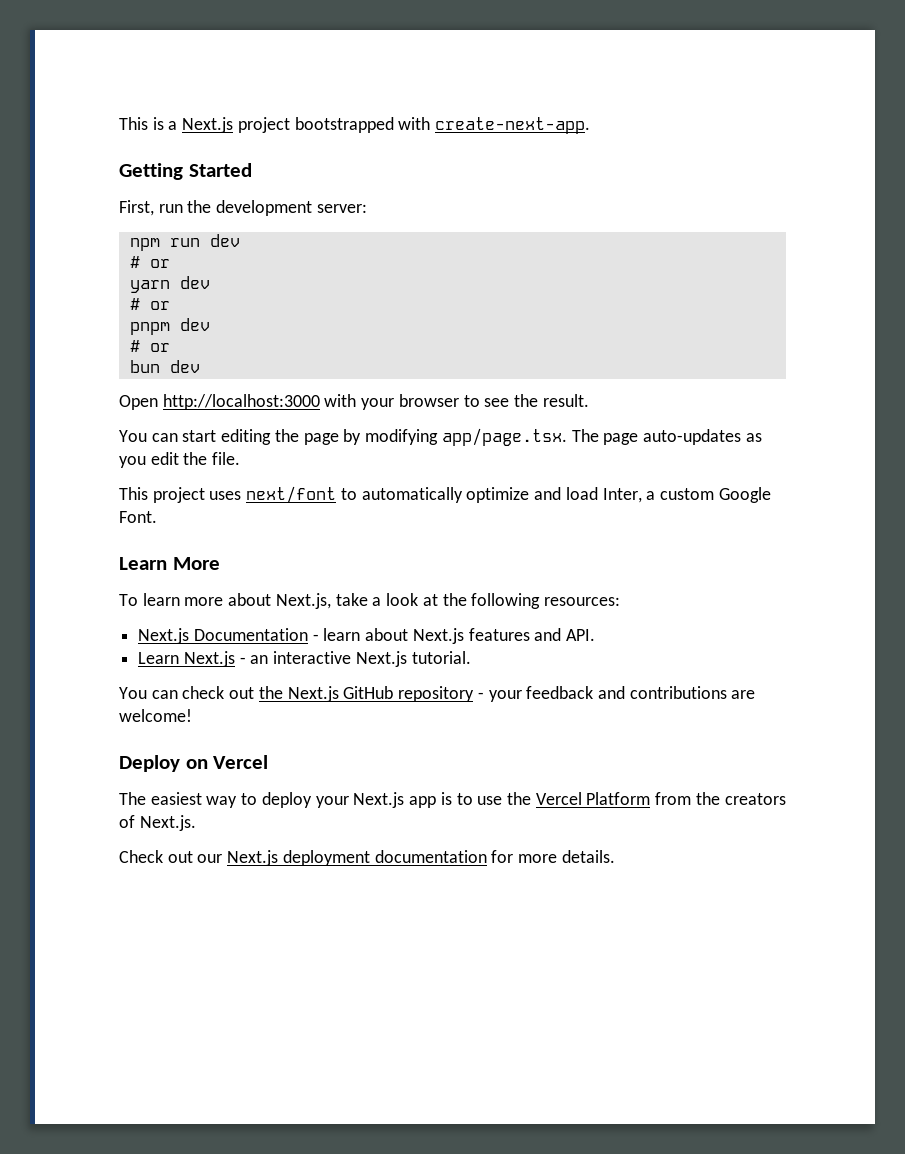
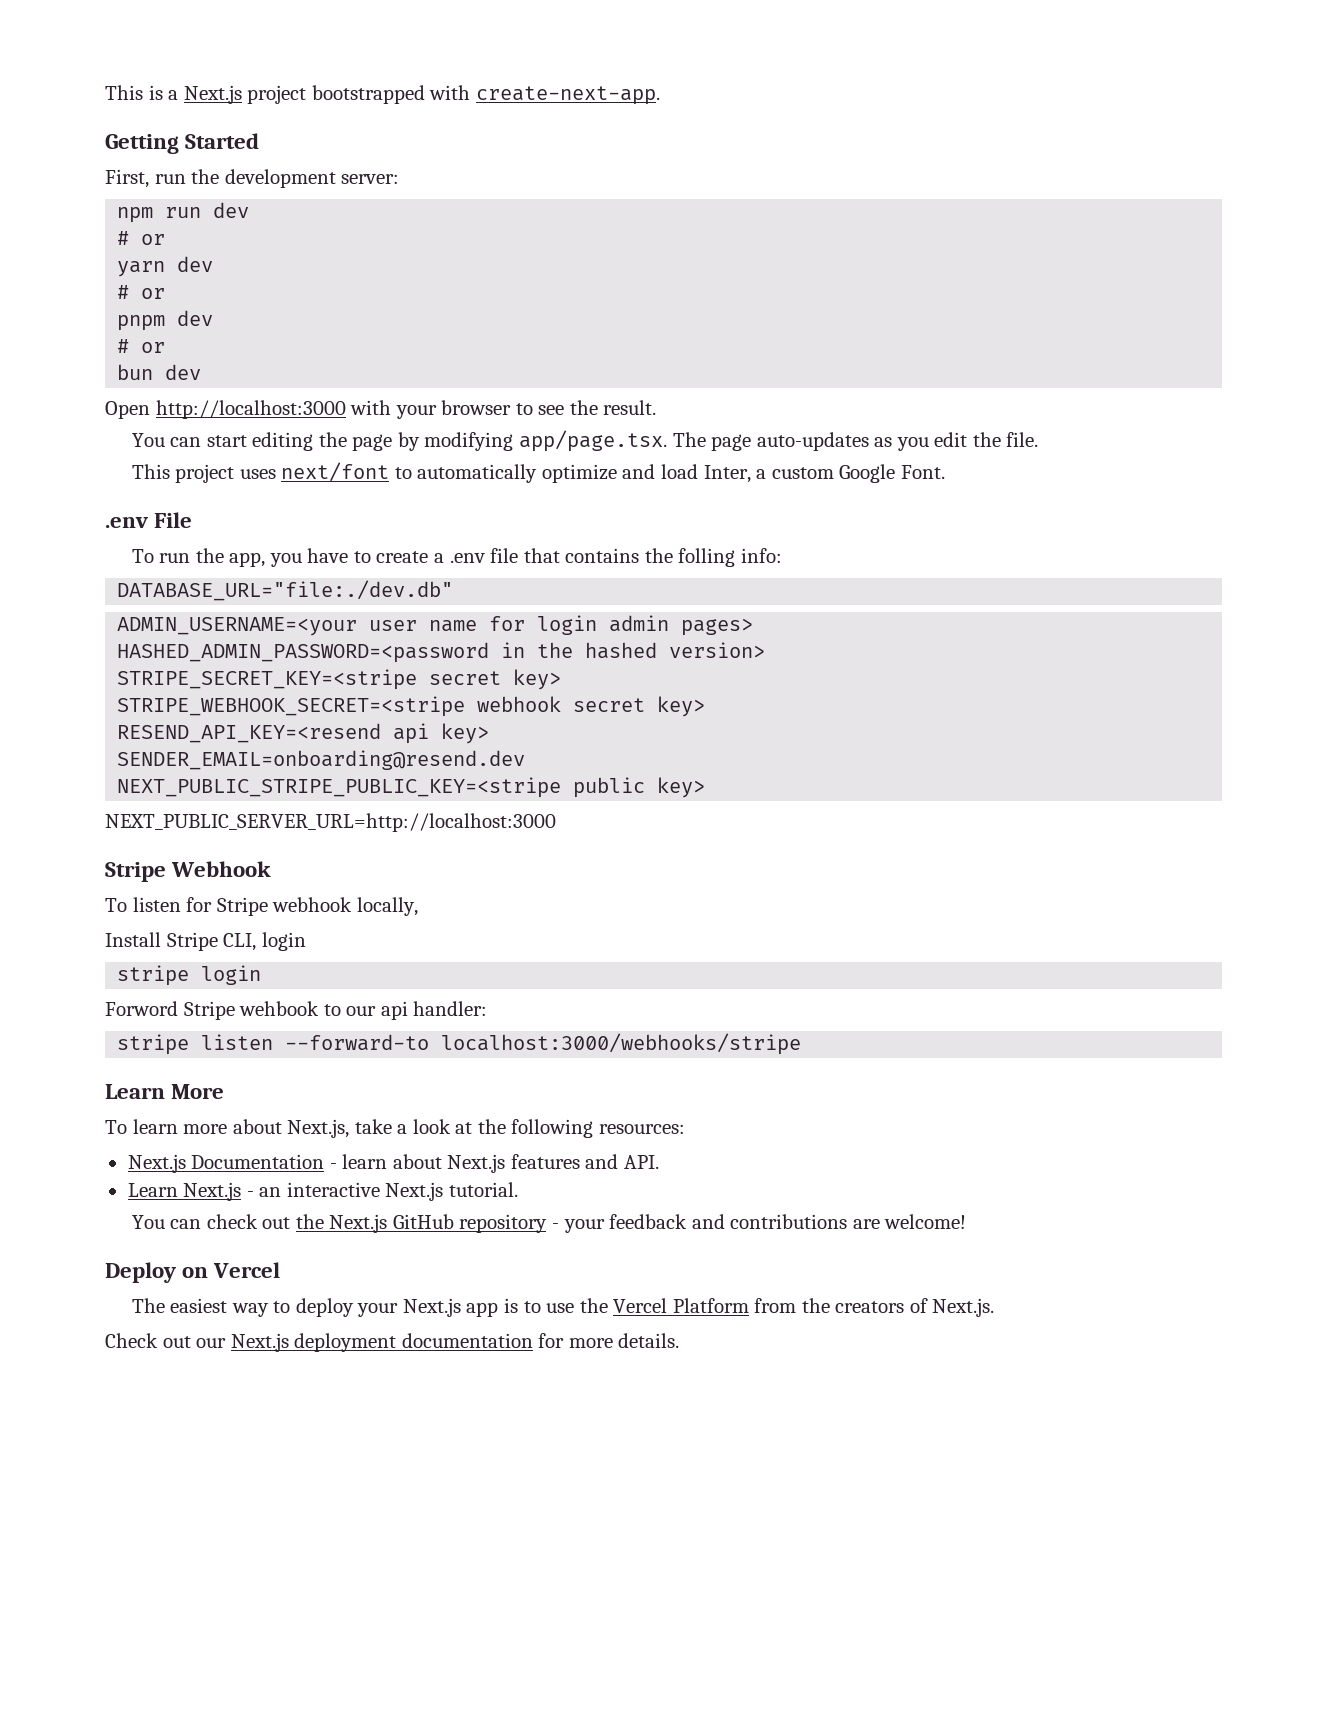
(157, 517) none -> [105,512,193,528] [131,548,782,567] [117,580,454,601] [117,615,754,636] [117,642,766,663] [117,669,562,690] [117,696,706,717] [117,723,490,744] [117,750,526,770] [117,777,706,798] [105,813,556,832] [105,861,272,882] [105,897,418,916] [105,932,306,951] [117,965,262,986] [105,1001,488,1020] [117,1033,802,1055] // .env File // To run the app, you have to create a .env file that contains the folling info: // DATABASE_URL="file:./dev.db" // ADMIN_USERNAME=<your user name for login admin pages> // HASHED_ADMIN_PASSWORD=<password in the hashed version> // STRIPE_SECRET_KEY=<stripe secret key> // STRIPE_WEBHOOK_SECRET=<stripe webhook secret key> // RESEND_API_KEY=<resend api key> // SENDER_EMAIL=onboarding@resend.dev // NEXT_PUBLIC_STRIPE_PUBLIC_KEY=<stripe public key> // NEXT_PUBLIC_SERVER_URL=http://localhost:3000 // Stripe Webhook // To listen for Stripe webhook locally, // Install Stripe CLI, login // stripe login // Forword Stripe wehbook to our api handler: // stripe listen --forward-to localhost:3000/webhooks/stripe

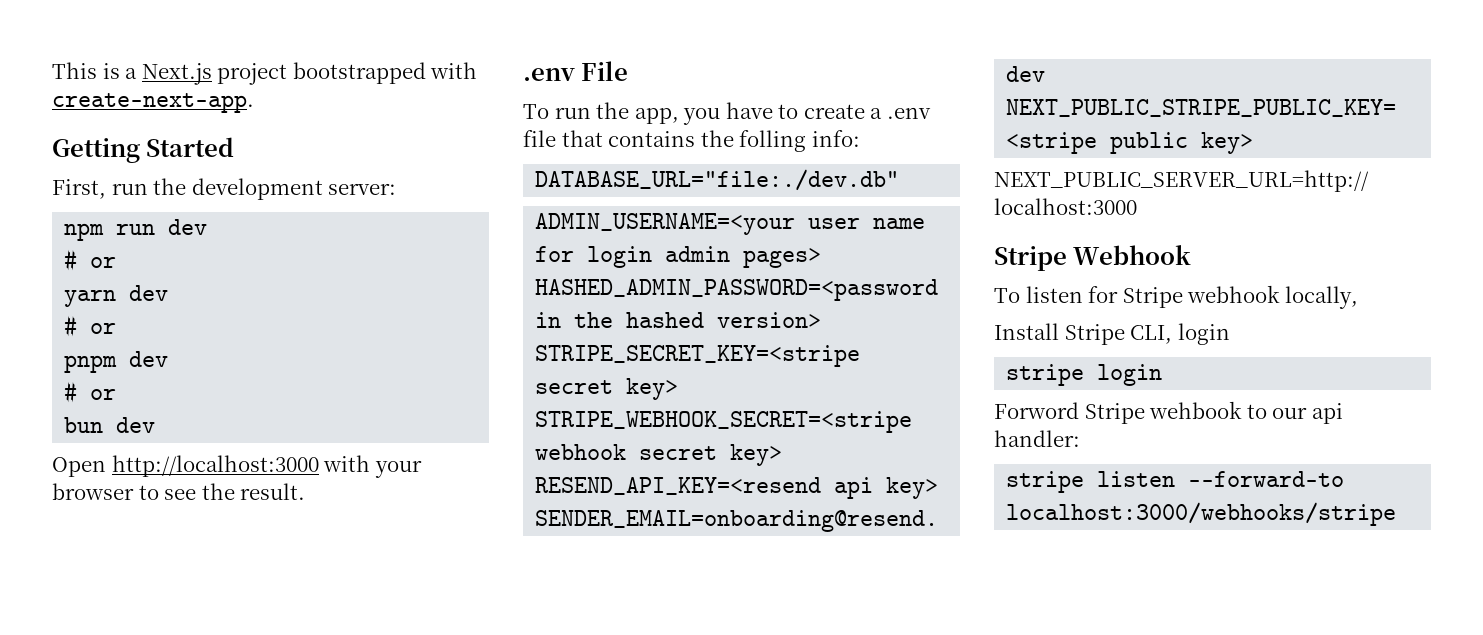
[131,430,1039,452] [131,462,945,483] // You can start editing the page by modifying app/page.tsx. The page auto-updates as you edit the file. // This project uses next/font to automatically optimize and load Inter, a custom Google Font. -> (306, 491) none
[105,1084,225,1099] [105,1119,685,1138] [127,1154,659,1173] [127,1182,518,1201] [131,1214,967,1233] [105,1262,281,1283] [131,1298,995,1317] [105,1333,680,1352] // Learn More // To learn more about Next.js, take a look at the following resources: // Next.js Documentation - learn about Next.js features and API. // Learn Next.js - an interactive Next.js tutorial. // You can check out the Next.js GitHub repository - your feedback and contributions are welcome! // Deploy on Vercel // The easiest way to deploy your Next.js app is to use the Vercel Platform from the creators of Next.js. // Check out our Next.js deployment documentation for more details. -> (1397, 514) none

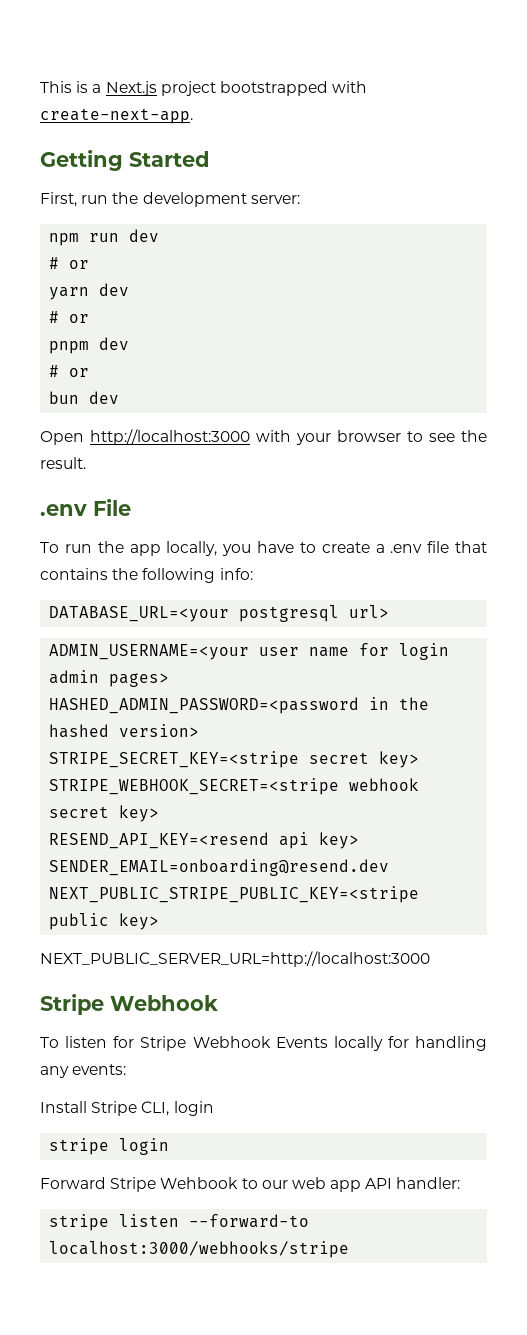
[634,108,679,124] app, -> [129,541,218,556] app locally,
[739,130,807,152] folling -> [142,568,216,583] following
[535,169,900,191] DATABASE_URL="file:./dev.db" -> [49,605,390,622] DATABASE_URL=<your postgresql url>
[1187,285,1358,309] webhook locally, -> [192,1036,487,1051] [40,1064,127,1078] Webhook Events locally for handling any events:
[994,401,1343,424] Forword Stripe wehbook to our api -> [40,1177,393,1192] Forward Stripe Wehbook to our web app API

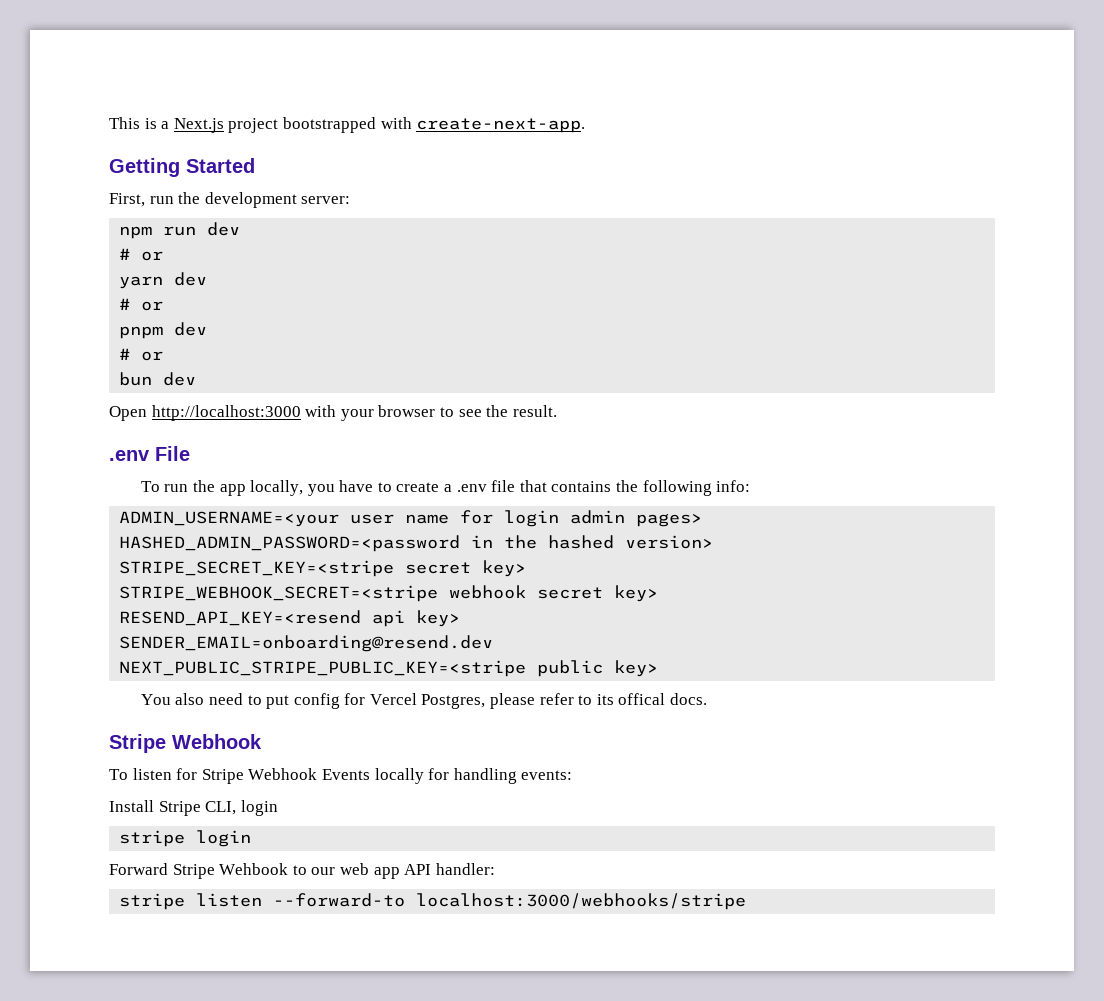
[49,605,390,622] // DATABASE_URL=<your postgresql url> -> (751, 486) none
[40,951,430,967] NEXT_PUBLIC_SERVER_URL=http://localhost:3000 -> [140,693,708,709] You also need to put config for Vercel Postgres, please refer to its offical docs.
[40,1066,69,1078] any -> (517, 776) none

